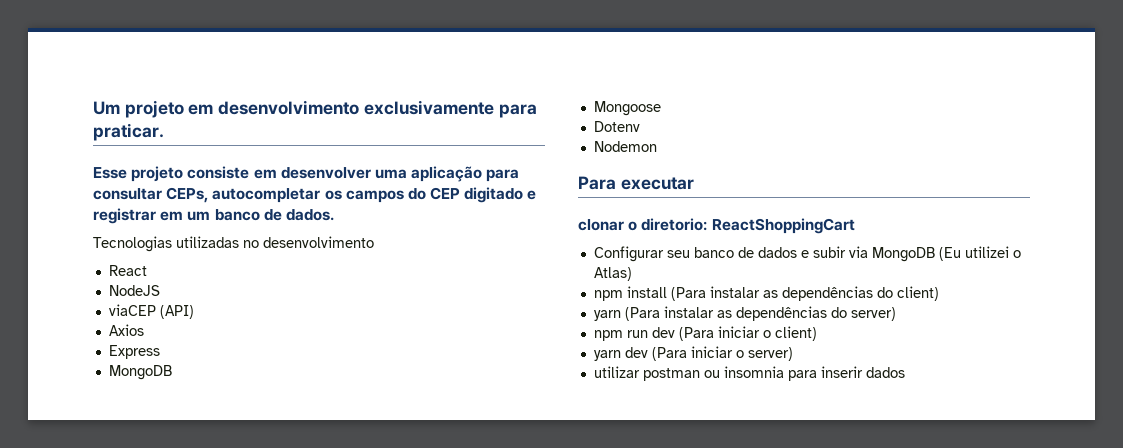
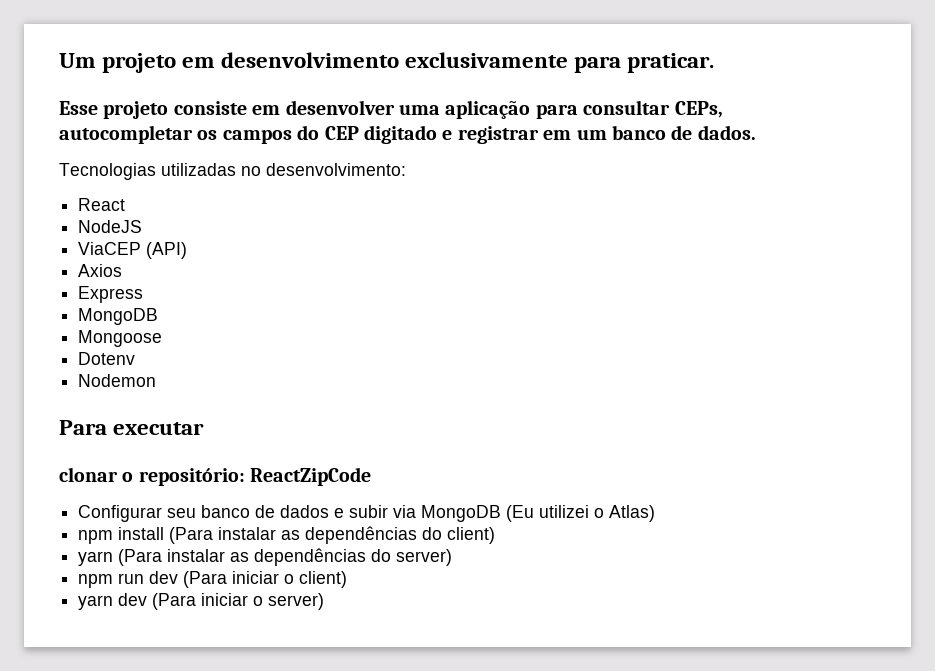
[263,236,374,248] desenvolvimento -> [266,163,406,176] desenvolvimento:
[108,304,156,316] viaCEP -> [78,242,142,255] ViaCEP
[641,218,855,234] diretorio: ReactShoppingCart -> [138,467,372,486] repositório: ReactZipCode
[593,366,905,381] // utilizar postman ou insomnia para inserir dados -> (325, 601) none

